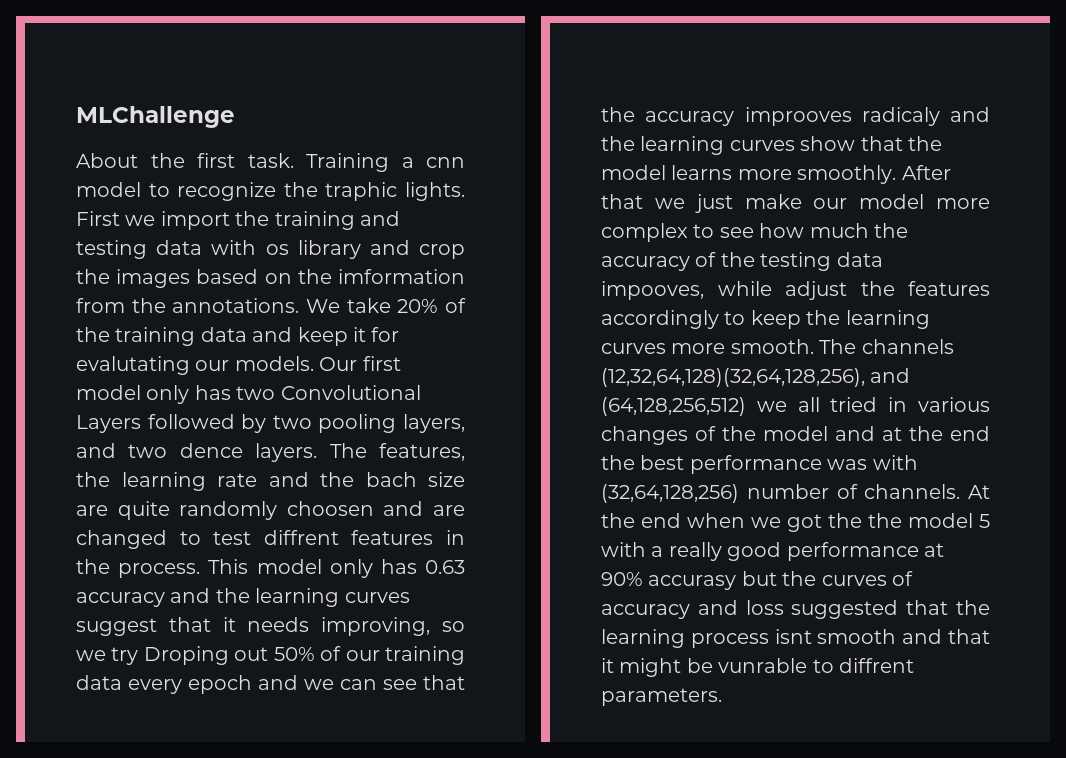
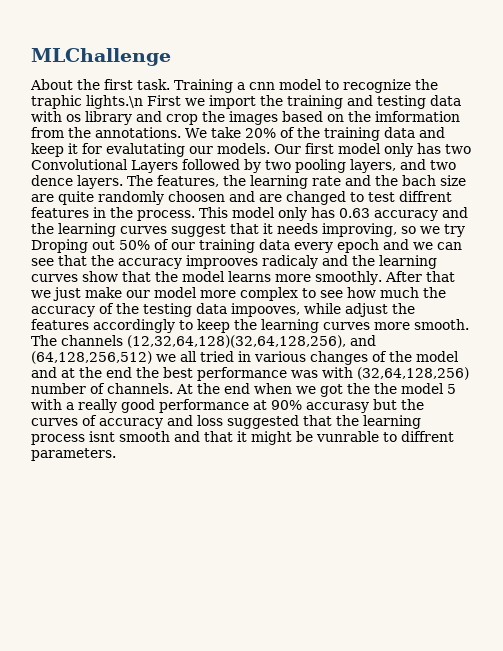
[405,182,465,201] lights. -> [86,95,143,109] lights.\n

